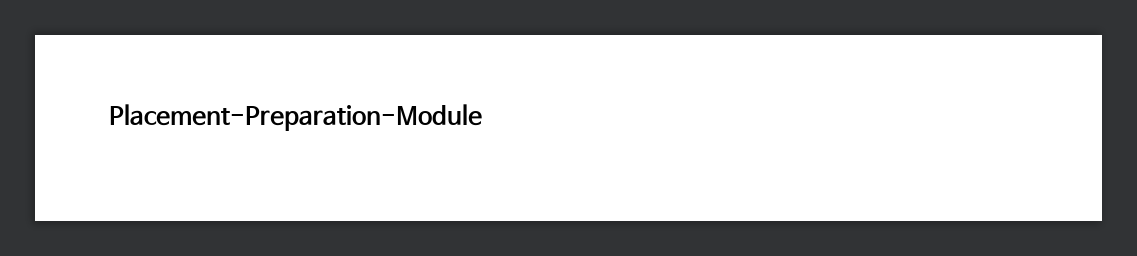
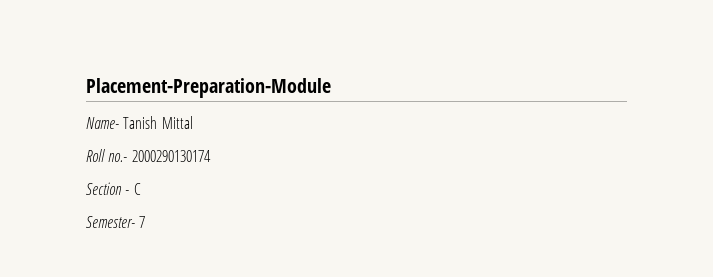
(482, 117) none -> [86,116,193,129] [86,149,211,162] [86,182,141,195] [86,216,146,228] // Name- Tanish Mittal // Roll no.- 2000290130174 // Section - C // Semester- 7

